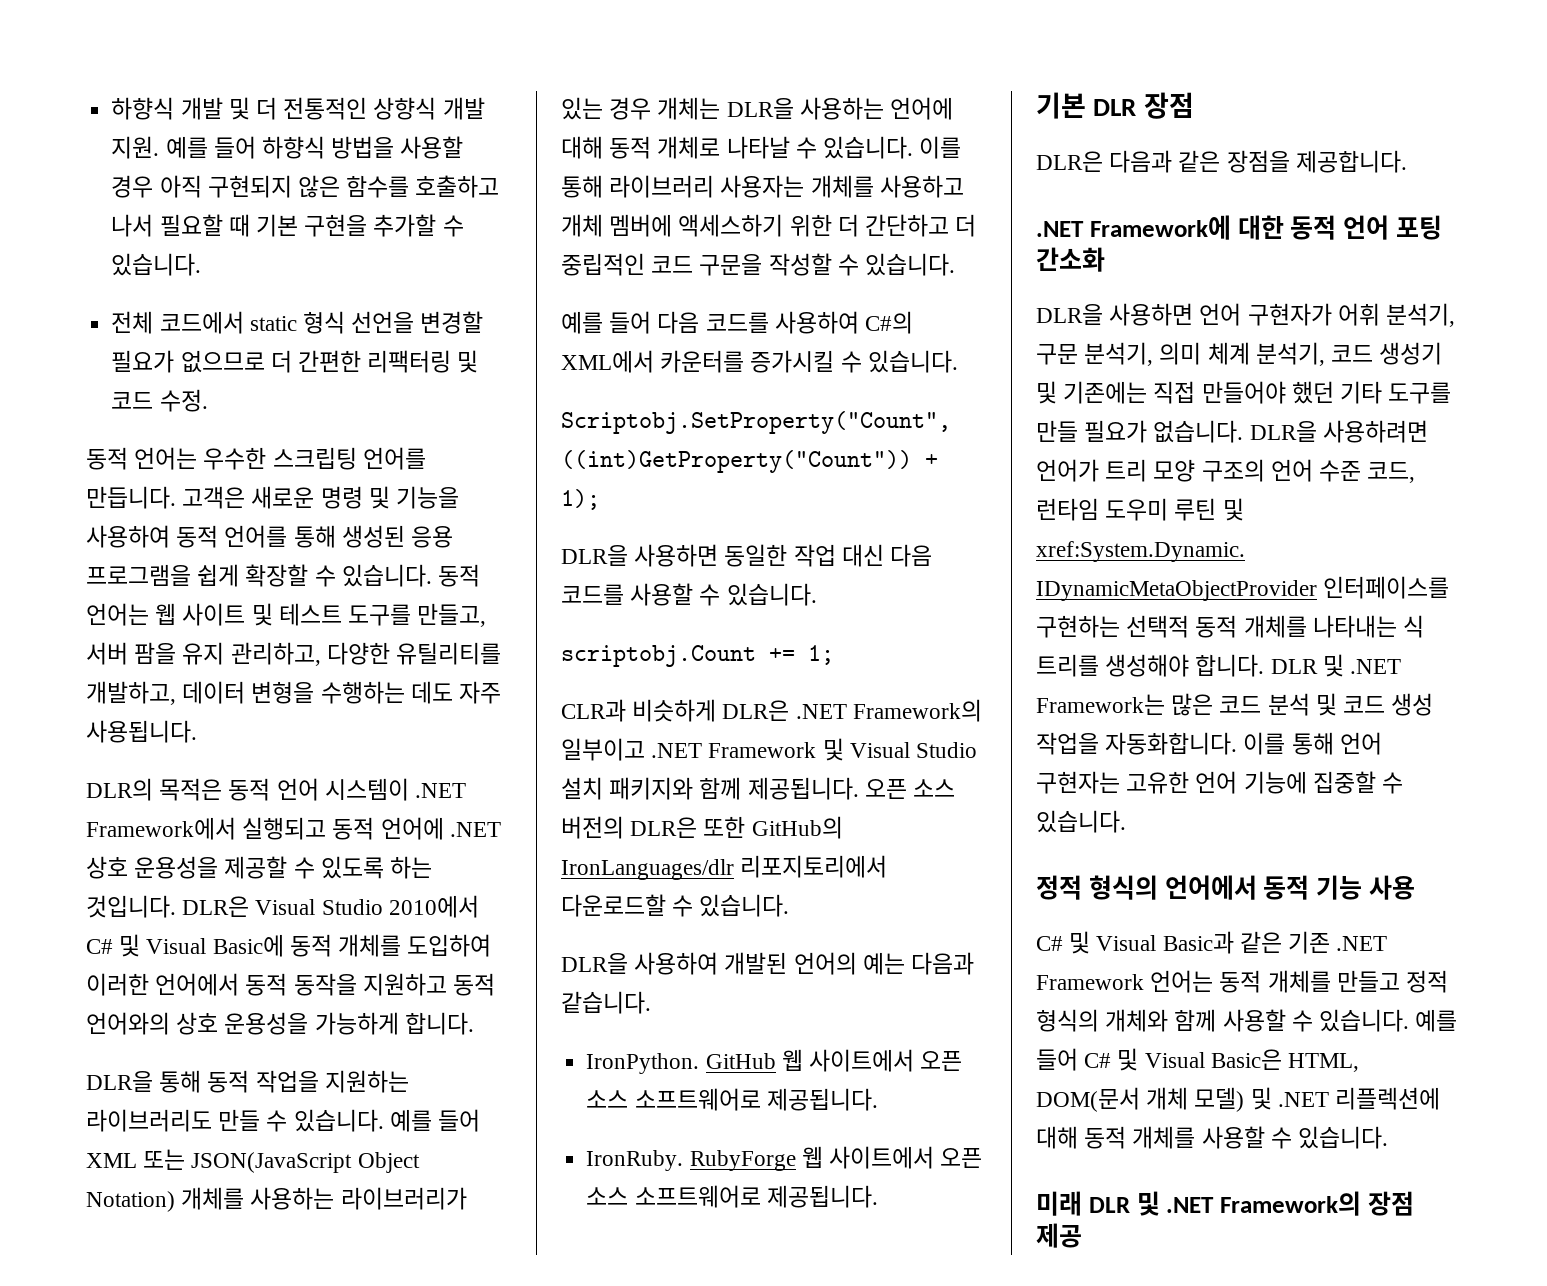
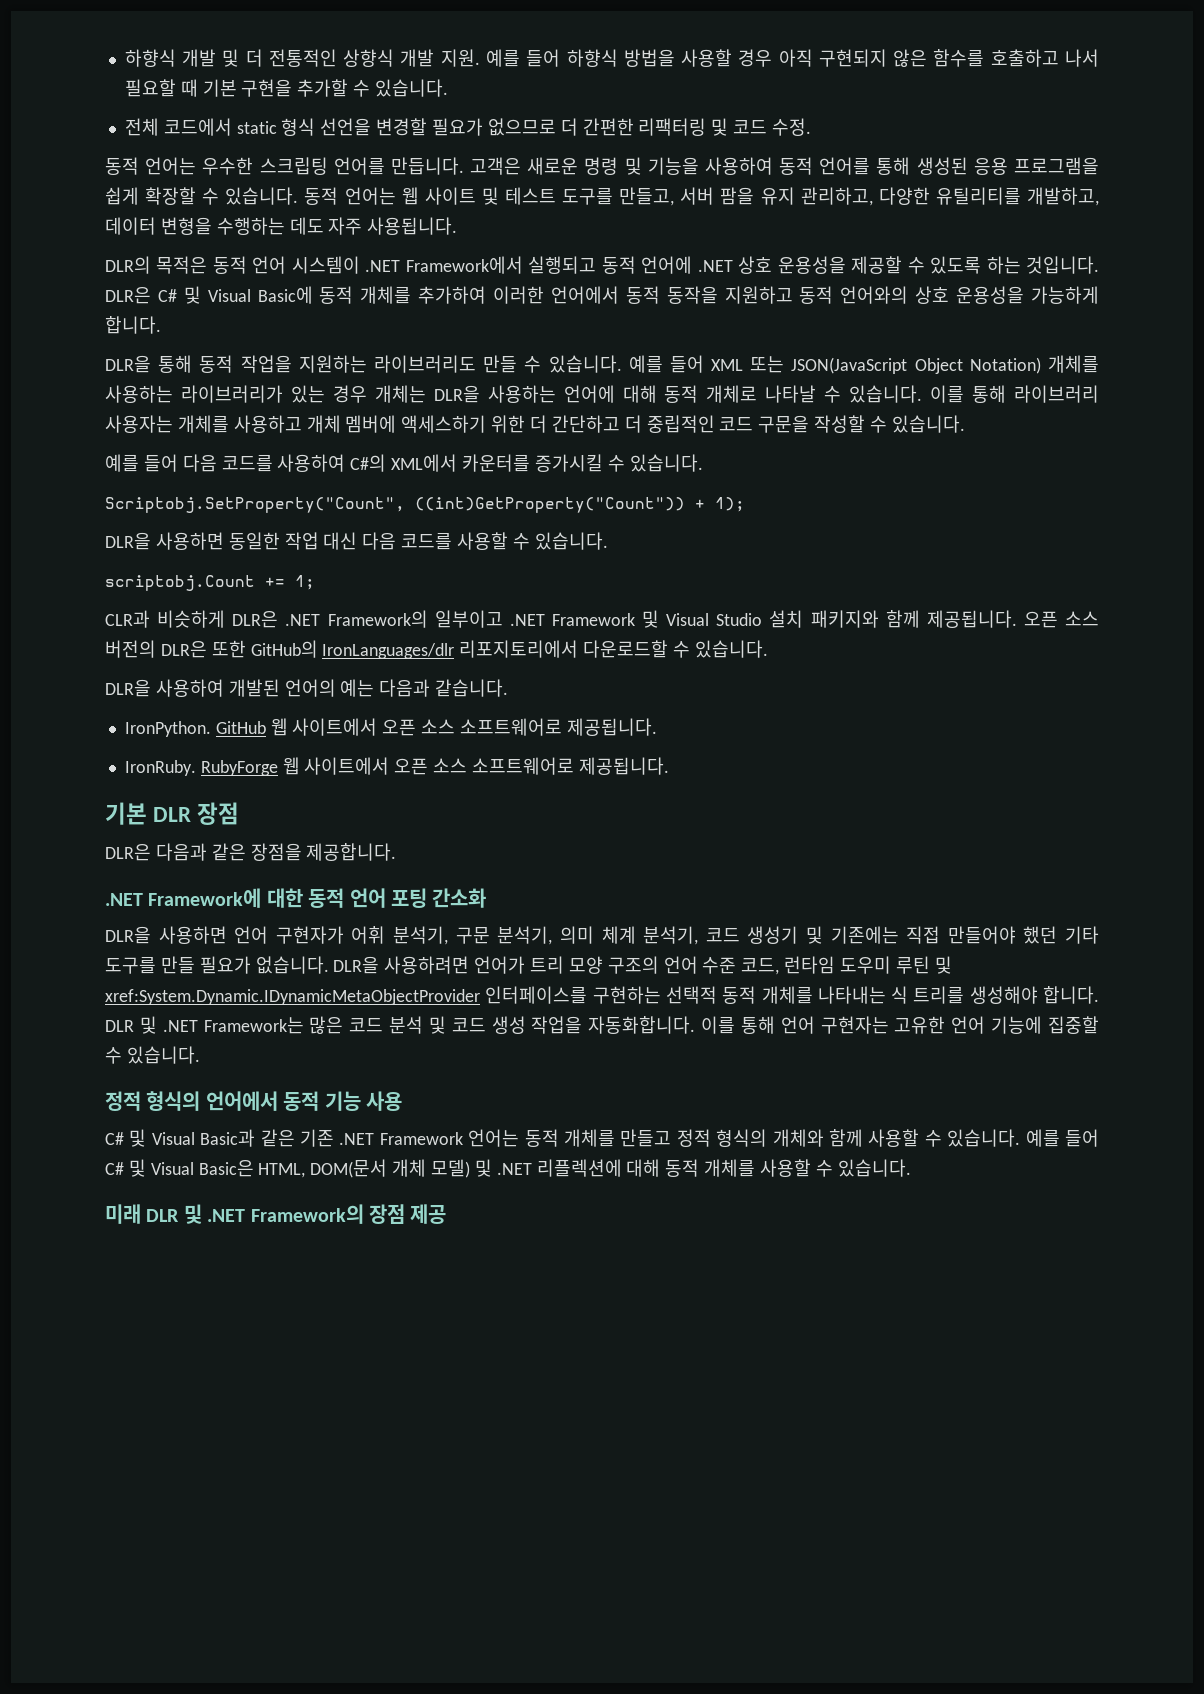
[255,895,479,918] Visual Studio 2010에서 -> (151, 295) none
[407,934,492,957] 도입하여 -> [418,286,487,304] 추가하여

